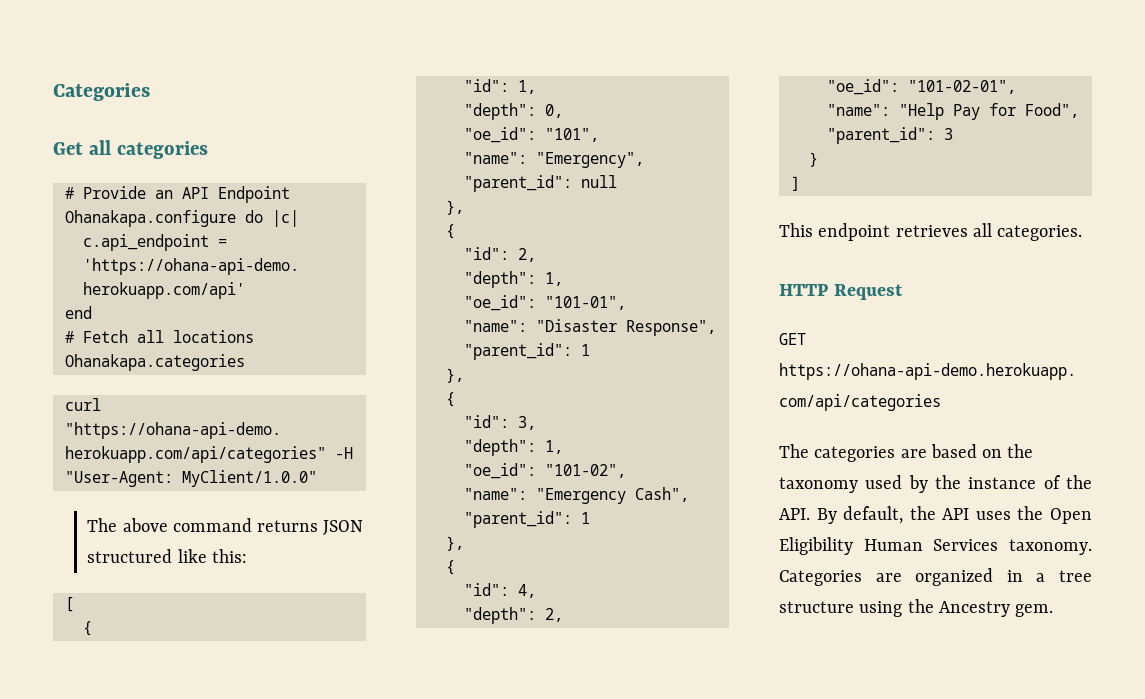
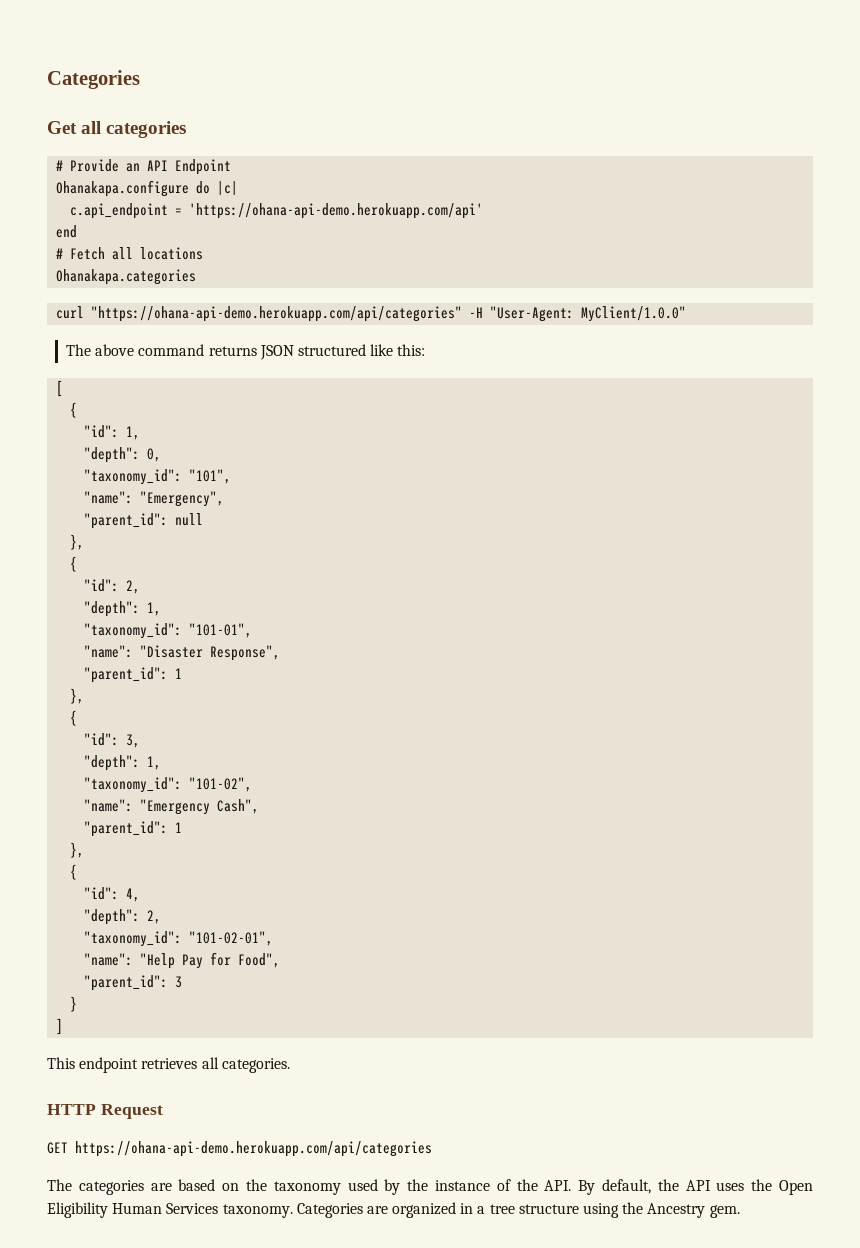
[463,127,536,143] "oe_id": -> [84,469,183,485] "taxonomy_id":
[463,295,536,311] "oe_id": -> [84,623,183,639] "taxonomy_id":
[463,463,536,479] "oe_id": -> [84,777,183,793] "taxonomy_id":
[826,79,899,95] "oe_id": -> [84,931,183,947] "taxonomy_id":

